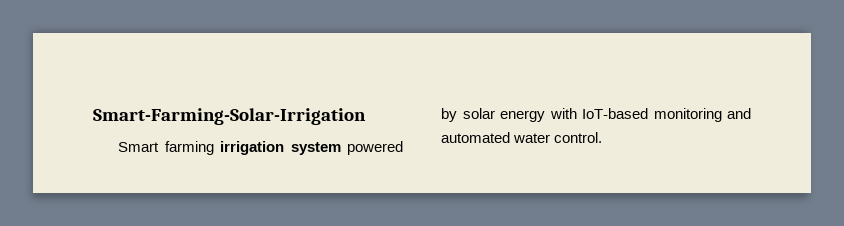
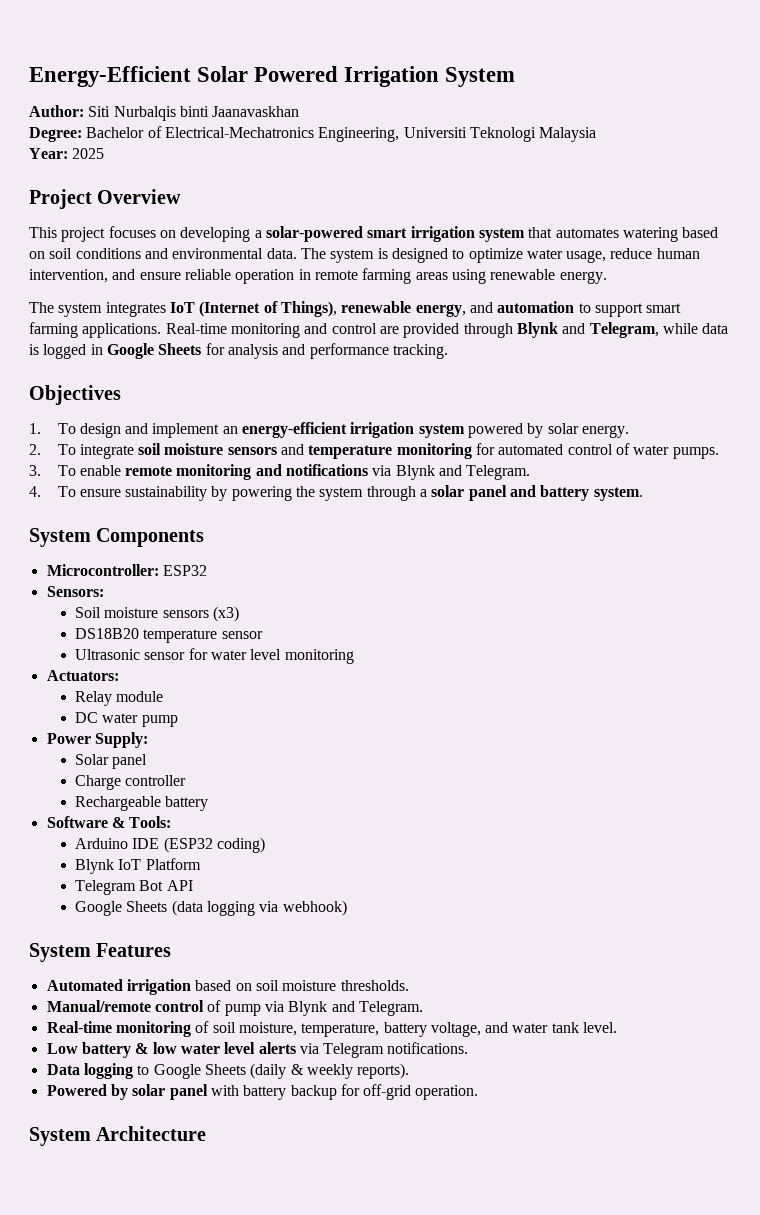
[93,108,366,125] [117,141,214,155] Smart-Farming-Solar-Irrigation // Smart farming -> [29,66,516,87] [29,105,300,121] [29,126,597,142] [29,148,105,159] [29,189,182,209] [29,226,719,242] [29,248,700,263] [29,268,607,284] [29,301,682,317] [29,322,729,338] [29,343,448,359] [29,385,121,405] [29,422,348,438] Energy-Efficient Solar Powered Irrigation System // Author: Siti Nurbalqis binti Jaanavaskhan // Degree: Bachelor of Electrical-Mechatronics Engineering, Universiti Teknologi Malaysia // Year: 2025 // Project Overview // This project focuses on developing a solar-powered smart irrigation system that automates watering based on soil conditions and environmental data. The system is designed to optimize water usage, reduce human intervention, and ensure reliable operation in remote farming areas using renewable energy. // The system integrates IoT (Internet of Things), renewable energy, and automation to support smart farming applications. Real-time monitoring and control are provided through Blynk and Telegram, while data is logged in Google Sheets for analysis and performance tracking. // Objectives // 1. To design and implement an energy-efficient
[500,108,751,122] [441,132,603,143] energy with IoT-based monitoring and automated water control. -> [582,425,630,438] [29,443,719,459] [29,464,531,480] [29,485,643,501] [29,528,205,547] [46,564,207,576] [46,586,104,597] [75,606,240,622] [75,628,263,643] [75,648,354,664] [46,670,119,681] [75,691,164,706] [75,712,178,727] [46,732,148,748] [75,754,148,769] [75,775,187,790] [75,796,209,811] [46,816,172,828] [75,837,266,853] [75,858,201,874] [75,880,193,895] [75,900,347,916] [29,943,172,962] [46,979,409,995] [46,1000,423,1016] [46,1021,618,1037] [46,1042,469,1058] [46,1063,410,1079] [46,1084,479,1100] [29,1126,207,1146] energy. // 2. To integrate soil moisture sensors and temperature monitoring for automated control of water pumps. // 3. To enable remote monitoring and notifications via Blynk and Telegram. // 4. To ensure sustainability by powering the system through a solar panel and battery system. // System Components // Microcontroller: ESP32 // Sensors: // Soil moisture sensors (x3) // DS18B20 temperature sensor // Ultrasonic sensor for water level monitoring // Actuators: // Relay module // DC water pump // Power Supply: // Solar panel // Charge controller // Rechargeable battery // Software & Tools: // Arduino IDE (ESP32 coding) // Blynk IoT Platform // Telegram Bot API // Google Sheets (data logging via webhook) // System Features // Automated irrigation based on soil moisture thresholds. // Manual/remote control of pump via Blynk and Telegram. // Real-time monitoring of soil moisture, temperature, battery voltage, and water tank level. // Low battery & low water level alerts via Telegram notifications. // Data logging to Google Sheets (daily & weekly reports). // Powered by solar panel with battery backup for off-grid operation. // System Architecture

